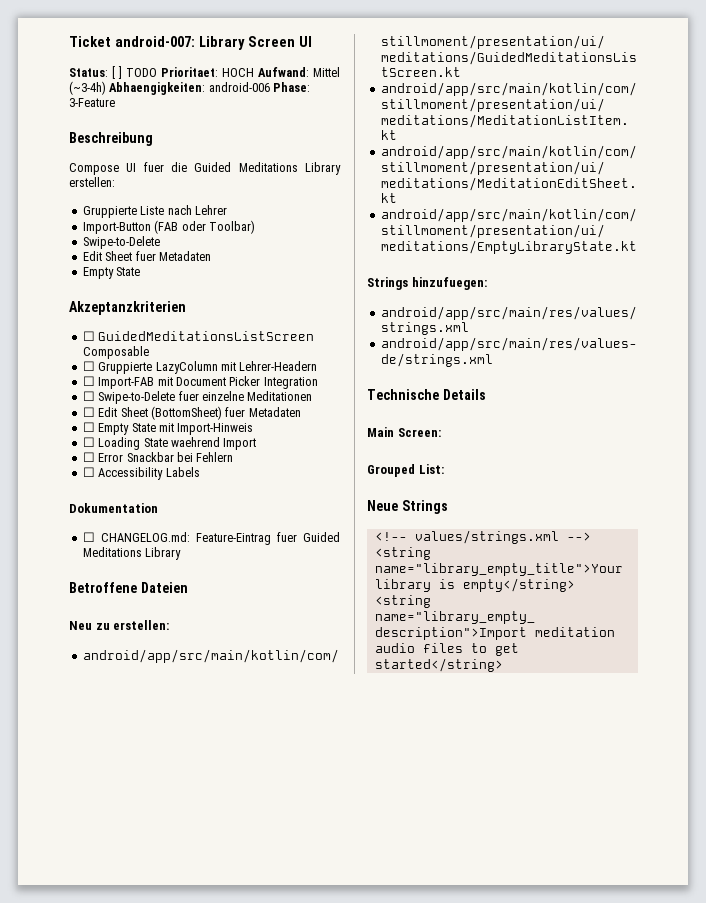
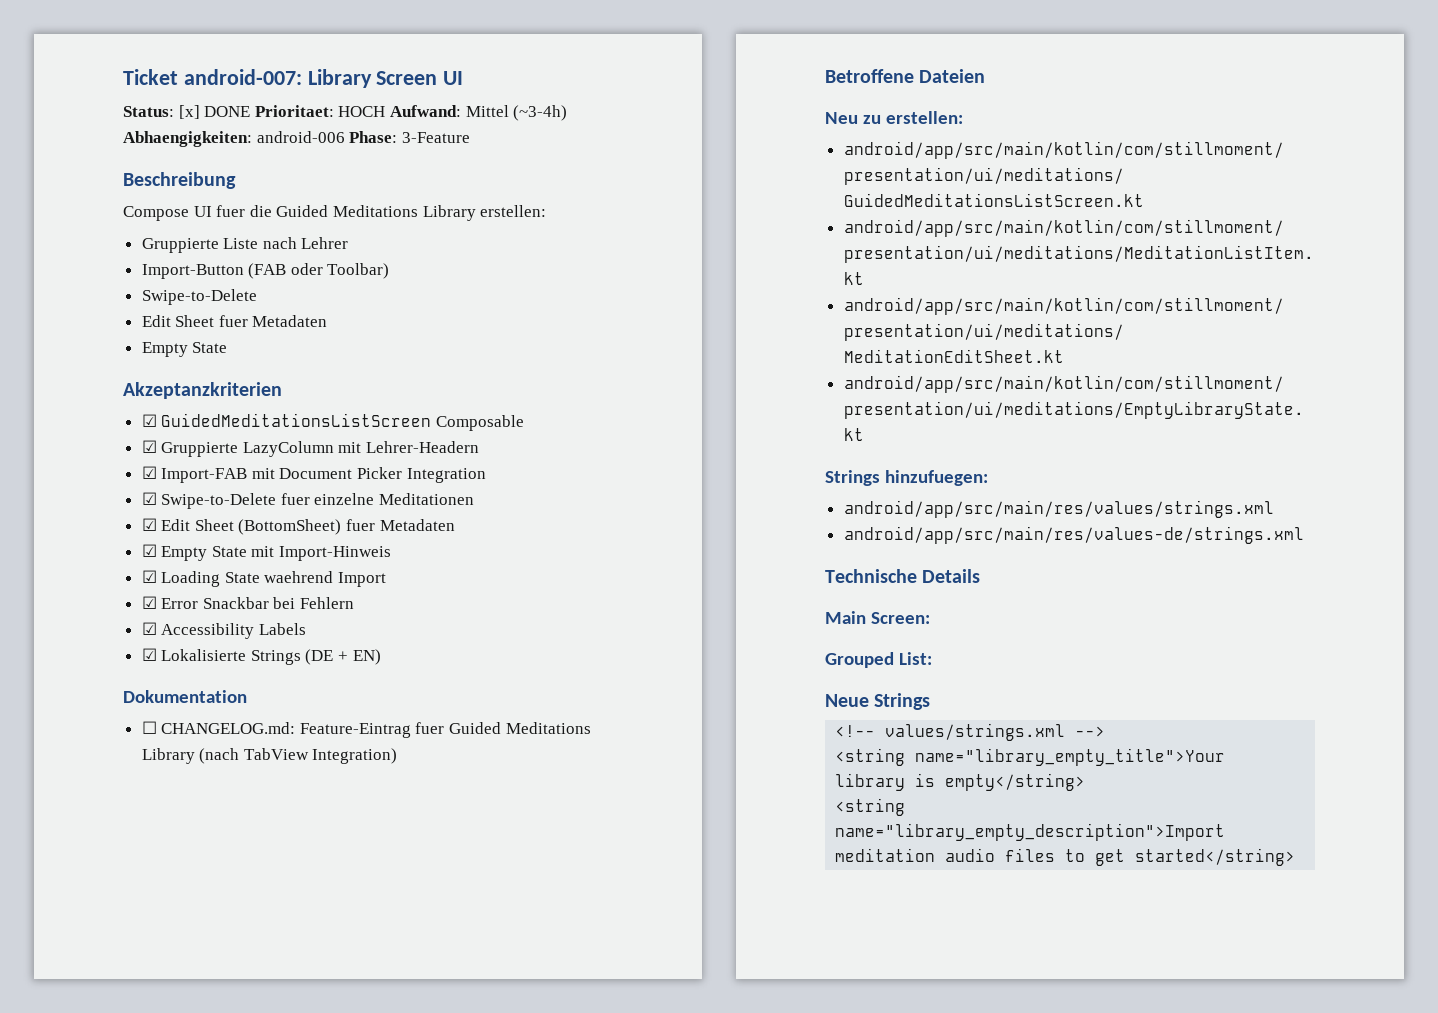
[112,66,157,79] [ ] TODO -> [178,105,251,119] [x] DONE
[82,331,95,341] ☐ -> [141,414,157,427] ☑
[82,361,95,371] ☐ -> [141,440,157,453] ☑
[82,376,95,386] ☐ -> [141,466,157,479] ☑
[82,391,95,401] ☐ -> [141,492,157,505] ☑
[82,407,95,417] ☐ -> [141,518,157,531] ☑
[82,422,95,432] ☐ -> [141,544,157,557] ☑
[82,437,95,447] ☐ -> [141,570,157,583] ☑
[82,452,95,462] ☐ -> [141,596,157,609] ☑
[82,467,95,477] ☐ -> [141,622,157,635] ☑
(200, 472) none -> [141,648,381,665] // ☑ Lokalisierte Strings (DE + EN)
(182, 553) none -> [199,748,398,764] (nach TabView Integration)

